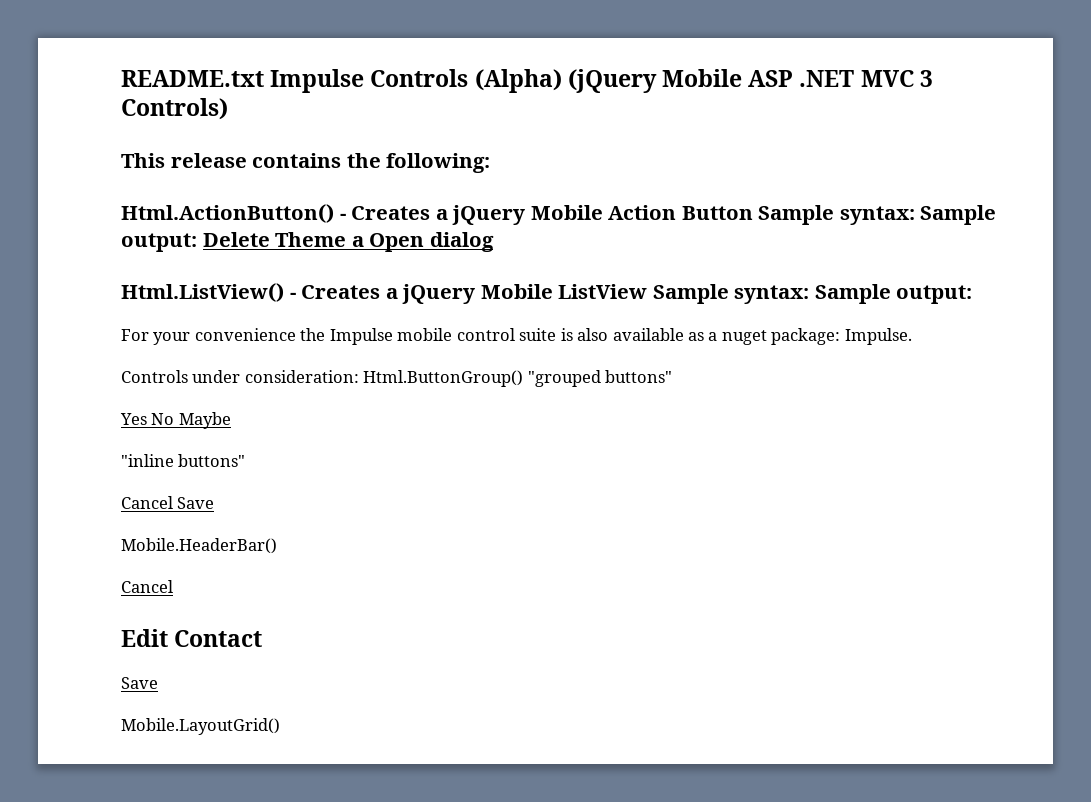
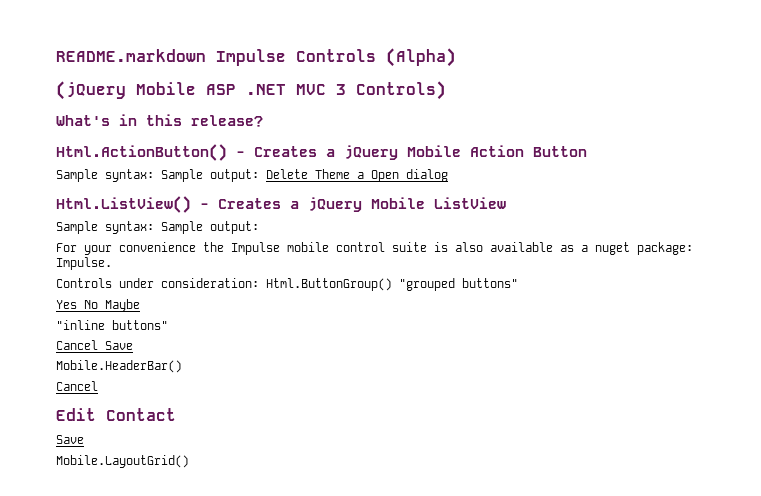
[121,70,264,87] README.txt -> [56,49,206,62] README.markdown
(562, 81) none -> (456, 57) //
[121,153,491,173] This release contains the following: -> [56,114,263,127] What's in this release?
(753, 213) none -> (587, 151) //
(648, 291) none -> (506, 203) //

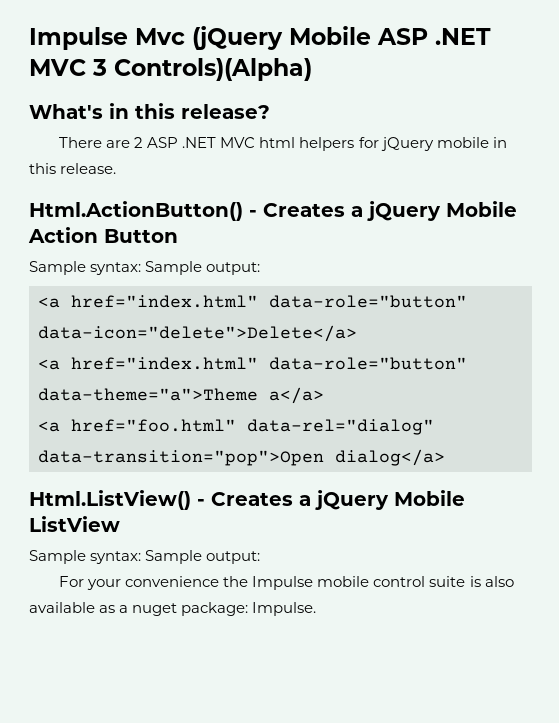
[56,48,456,67] README.markdown Impulse Controls (Alpha) // -> [29,27,185,50] Impulse Mvc
[356,81,446,100] Controls) -> [114,58,312,81] Controls)(Alpha)
(263, 121) none -> [59,137,507,151] [29,163,117,174] // There are 2 ASP .NET MVC html helpers for jQuery mobile in this release.
[266,169,448,182] Delete Theme a Open dialog -> [38,295,467,308] [38,325,357,342] [38,357,467,370] [38,387,324,404] [38,419,434,435] [38,449,445,466] // <a href="index.html" data-role="button" data-icon="delete">Delete</a> // <a href="index.html" data-role="button" data-theme="a">Theme a</a> // <a href="foo.html" data-rel="dialog" data-transition="pop">Open dialog</a>
[56,278,518,291] [56,299,140,312] [56,320,168,330] [56,340,133,350] [56,360,182,373] [56,381,98,391] [56,408,176,421] [56,435,84,444] [56,455,189,468] // Controls under consideration: Html.ButtonGroup() "grouped buttons" // Yes No Maybe // "inline buttons" // Cancel Save // Mobile.HeaderBar() // Cancel // Edit Contact // Save // Mobile.LayoutGrid() -> (317, 609) none

